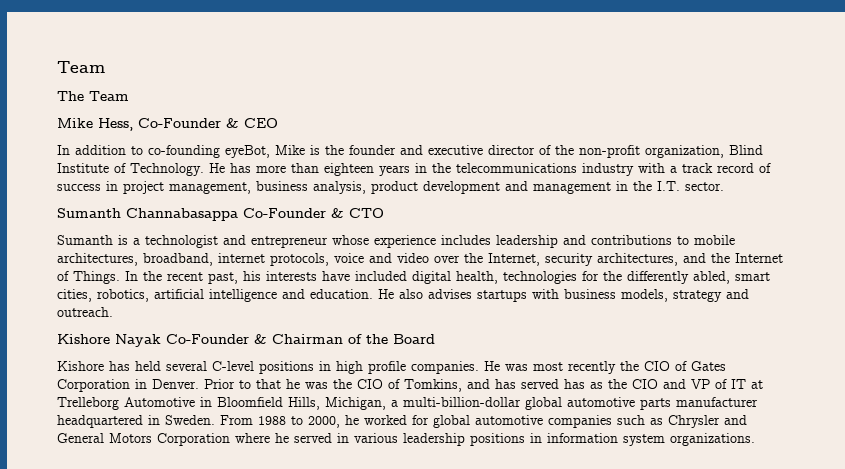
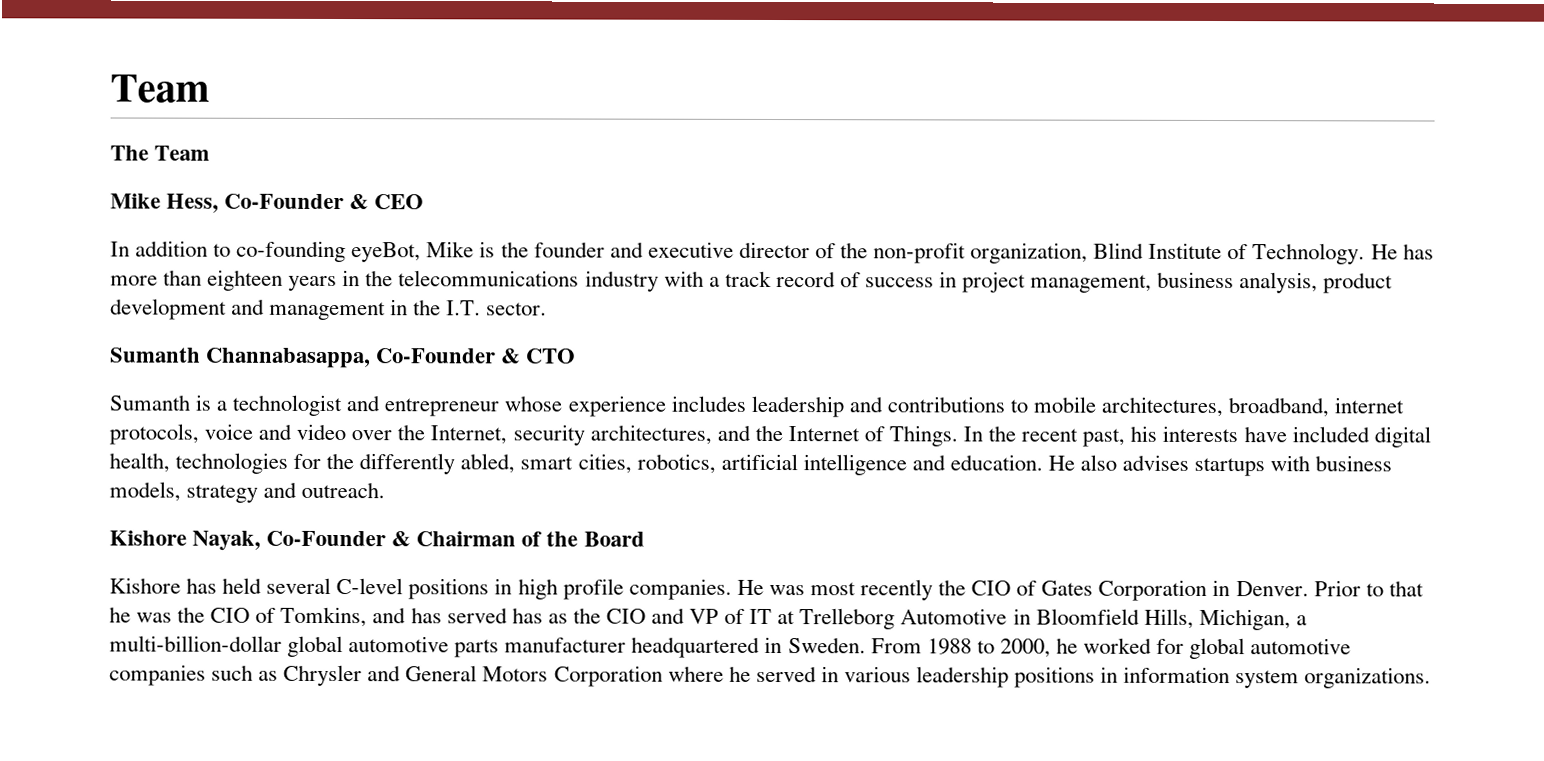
[126,208,238,221] Channabasappa -> [206,347,372,369] Channabasappa,
[115,334,161,347] Nayak -> [192,530,262,551] Nayak,

